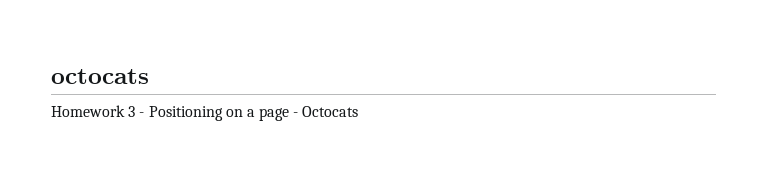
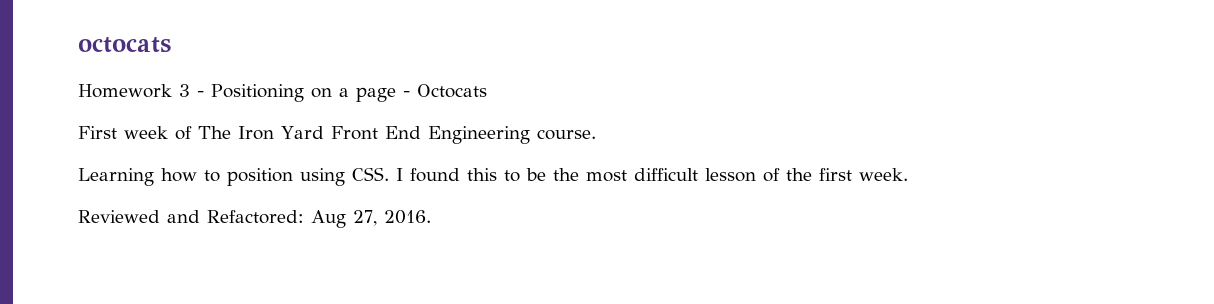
(359, 111) none -> [78,126,596,144] [78,167,908,186] [78,210,431,228] // First week of The Iron Yard Front End Engineering course. // Learning how to position using CSS. I found this to be the most difficult lesson of the first week. // Reviewed and Refactored: Aug 27, 2016.

